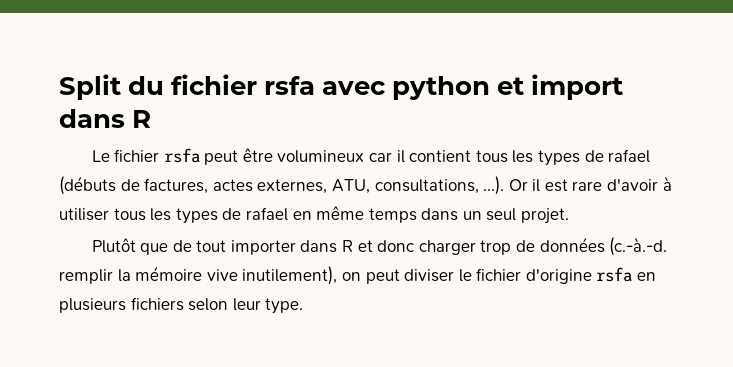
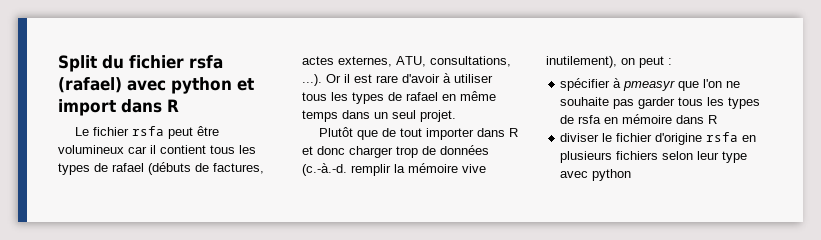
(316, 85) none -> [58,77,122,93] (rafael)
(400, 276) none -> [668,58,672,65] [560,78,741,91] [560,97,761,109] [560,114,718,124] : // spécifier à pmeasyr que l'on ne souhaite pas garder tous les types de rsfa en mémoire dans R //
[265,298,304,314] type. -> [722,151,748,163] [560,169,632,181] type avec python

